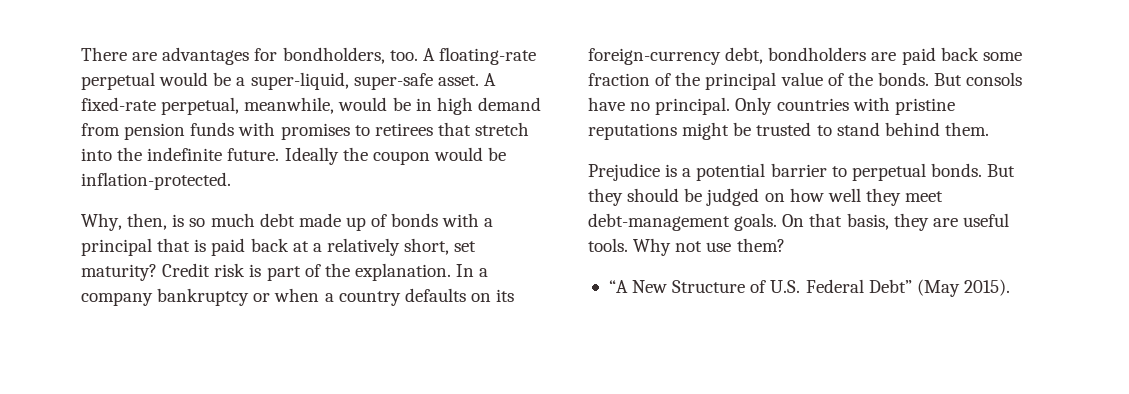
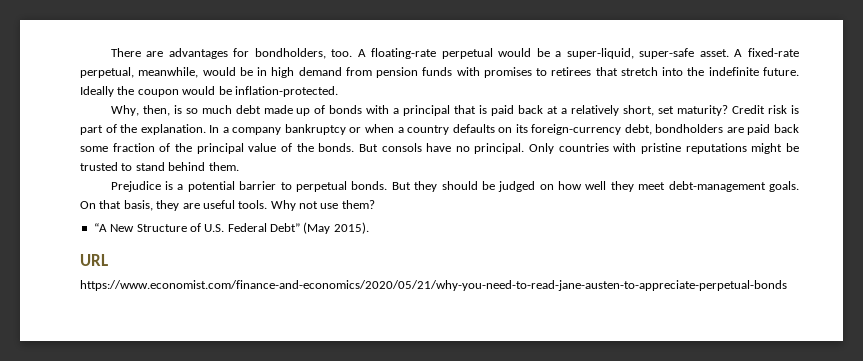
(1010, 287) none -> [80,254,108,266] [80,280,787,291] // URL // https://www.economist.com/finance-and-economics/2020/05/21/why-you-need-to-read-jane-austen-to-appreciate-perpetual-bonds

